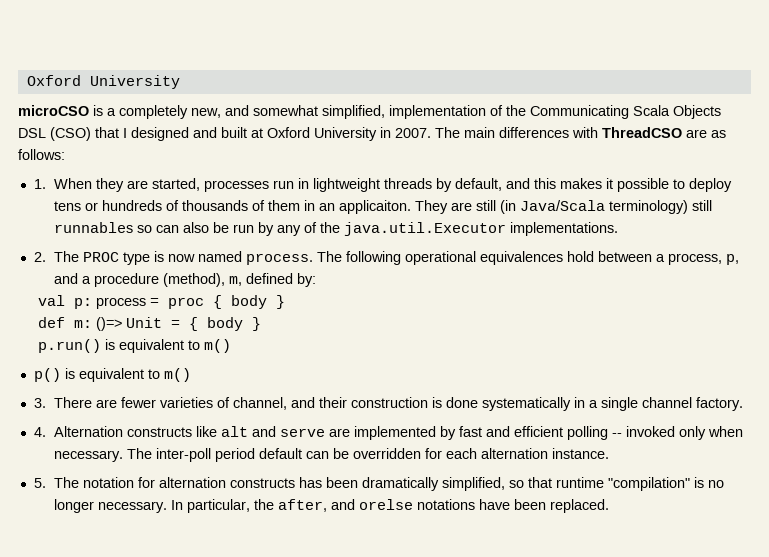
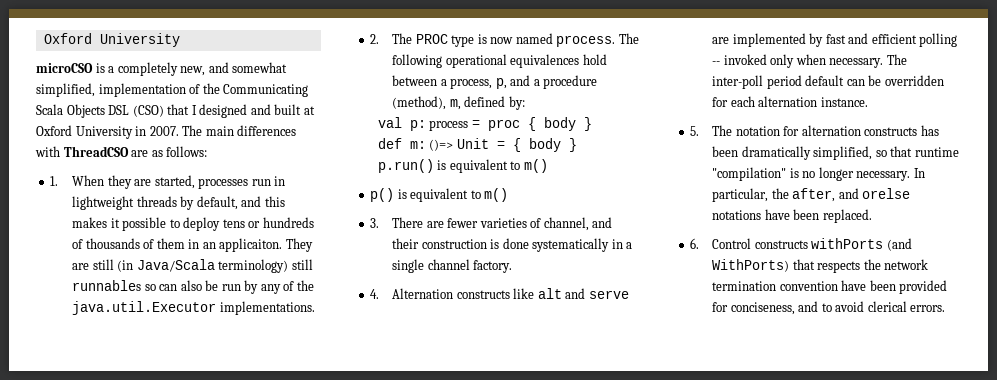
(609, 506) none -> [690,238,912,251] [712,259,929,273] [712,280,948,294] [712,301,946,315] // 6. Control constructs withPorts (and WithPorts) that respects the network termination convention have been provided for conciseness, and to avoid clerical errors.

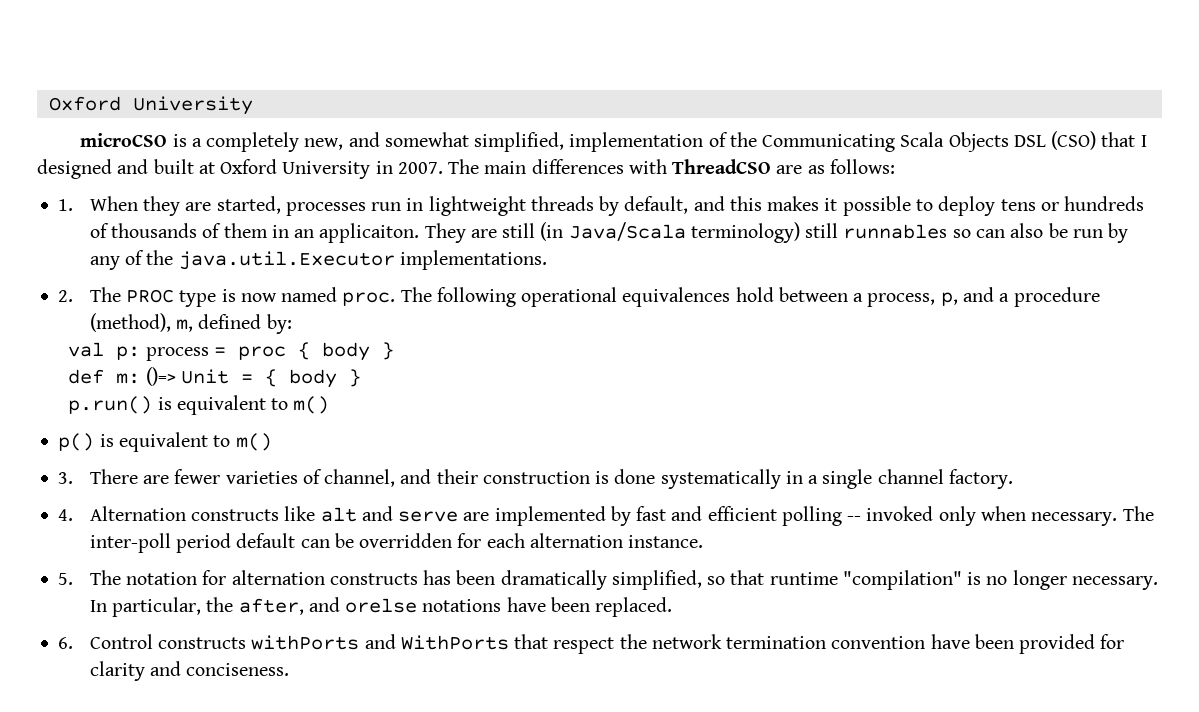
[556,35,616,47] process. -> [342,292,396,306] proc.
[886,238,912,251] [712,259,861,273] (and WithPorts) that respects -> [364,634,615,654] and WithPorts that respect
[730,301,946,315] conciseness, and to avoid clerical errors. -> [89,661,290,681] clarity and conciseness.

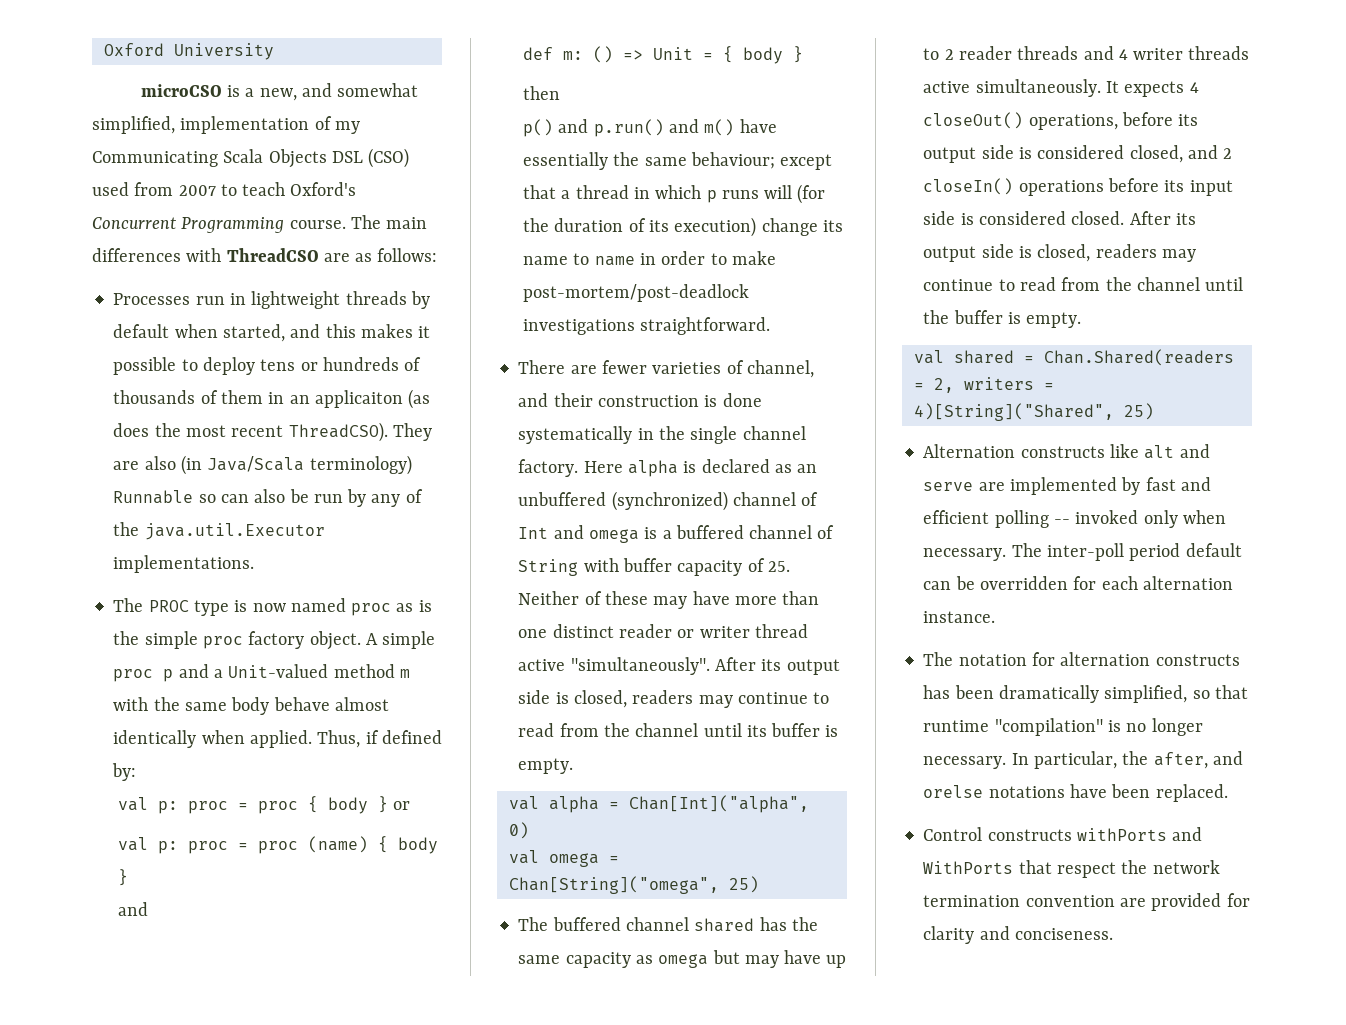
[206,132,300,152] completely -> (255, 92) none
[729,132,757,147] the -> [334,121,360,134] my
[1101,132,1147,147] [37,159,443,179] that I designed and built at Oxford University in 2007. -> [92,182,357,196] [92,217,346,233] used from 2007 to teach Oxford's Concurrent Programming course.
[58,196,366,216] 1. When they are started, processes -> [113,293,191,305] Processes
[624,196,689,214] default, -> [113,324,285,342] default when started,
[319,223,420,243] applicaiton. -> [314,389,431,409] [113,422,388,442] applicaiton (as does the most recent ThreadCSO).
[502,223,536,238] still -> [144,456,176,470] also
[805,223,948,239] still runnables -> [113,490,194,504] Runnable
[58,290,74,302] 2. -> (255, 564) none
[342,287,1100,307] [89,313,194,332] proc. The following operational equivalences hold between a process, p, and a procedure (method), m, -> [351,600,432,616] [113,631,436,650] [113,664,410,682] [113,697,389,715] [113,730,379,748] proc as is the simple proc factory object. A simple proc p and a Unit-valued method m with the same body behave almost identically when applied. Thus, if
[145,347,209,361] process -> [188,801,229,814] proc
(394, 351) none -> [393,801,411,810] [118,836,439,854] [118,869,129,886] [118,902,149,916] or // val p: proc = proc (name) { body } // and
[145,367,176,386] ()=> -> [593,46,644,63] () =>
[68,395,330,415] [58,432,272,452] [58,472,74,484] p.run() is equivalent to m() // p() is equivalent to m() // 3. -> [523,86,561,100] [523,119,777,137] [523,152,833,170] [523,184,826,204] [523,217,843,237] [523,251,776,266] [523,284,750,302] [523,317,771,335] then // p() and p.run() and m() have essentially the same behaviour; except that a thread in which p runs will (for the duration of its execution) change its name to name in order to make post-mortem/post-deadlock investigations straightforward. //
[808,475,819,484] a -> [658,426,685,440] the
[58,509,74,521] // 4. -> [583,459,818,477] [518,491,819,511] [518,525,835,543] [518,558,790,576] [518,591,820,609] [518,624,808,638] [518,657,840,675] [518,690,830,708] [518,723,839,737] [518,758,574,774] [508,795,809,813] [508,822,529,839] [508,850,619,867] [508,876,759,894] [518,917,818,932] [518,950,847,968] [923,46,1250,60] [923,79,1199,97] [923,112,1199,130] [923,145,1233,163] [923,178,1233,196] [923,211,1196,225] [923,244,1196,262] [923,277,1244,291] [923,310,1082,328] [913,349,1234,366] [913,377,1054,393] [913,403,1154,421] Here alpha is declared as an unbuffered (synchronized) channel of Int and omega is a buffered channel of String with buffer capacity of 25. Neither of these may have more than one distinct reader or writer thread active "simultaneously". After its output side is closed, readers may continue to read from the channel until its buffer is empty. // val alpha = Chan[Int]("alpha", 0) // val omega = Chan[String]("omega", 25) // The buffered channel shared has the same capacity as omega but may have up to 2 reader threads and 4 writer threads active simultaneously. It expects 4 closeOut() operations, before its output side is considered closed, and 2 closeIn() operations before its input side is considered closed. After its output side is closed, readers may continue to read from the channel until the buffer is empty. // val shared = Chan.Shared(readers = 2, writers = 4)[String]("Shared", 25) //
[58,573,74,585] 5. -> (996, 617) none
[58,637,74,649] 6. -> (1228, 793) none
[930,634,1014,649] have been -> [1119,898,1146,907] are

